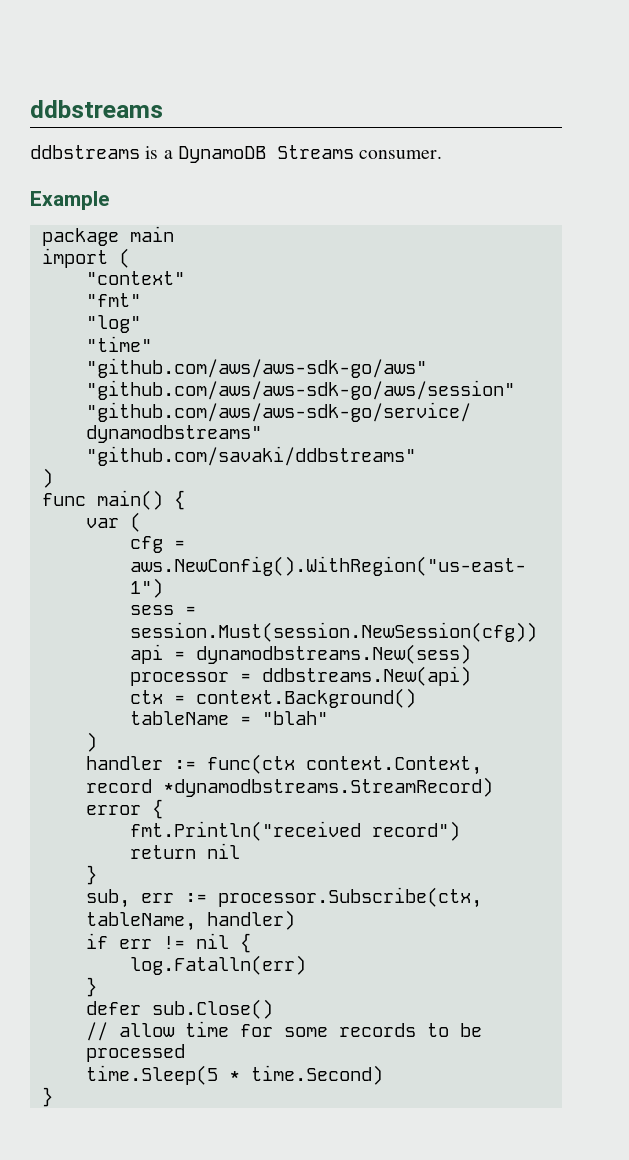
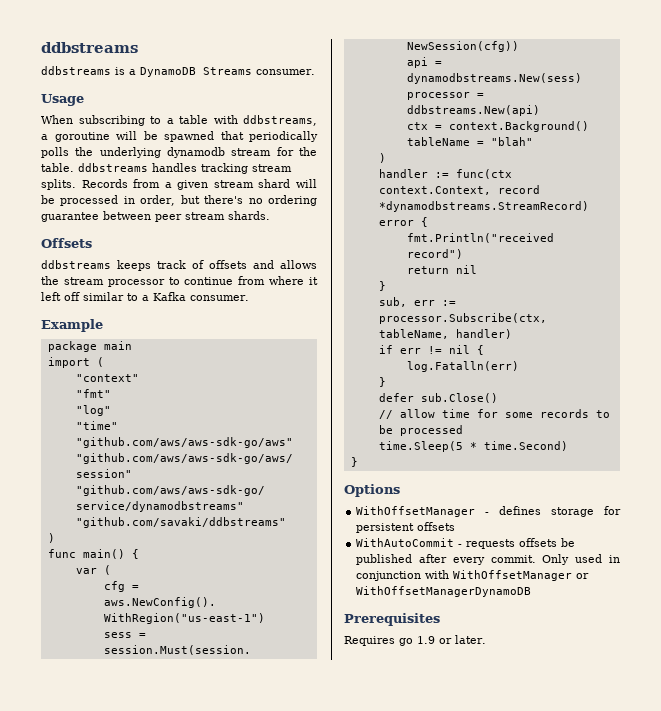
(443, 154) none -> [41,94,84,106] [41,115,317,126] [41,131,318,142] [41,147,317,158] [41,163,292,174] [41,179,318,190] [41,195,318,206] [41,211,270,222] [41,238,92,248] [41,260,317,271] [41,276,318,287] [41,292,249,301] // Usage // When subscribing to a table with ddbstreams, a goroutine will be spawned that periodically polls the underlying dynamodb stream for the table. ddbstreams handles tracking stream splits. Records from a given stream shard will be processed in order, but there's no ordering guarantee between peer stream shards. // Offsets // ddbstreams keeps track of offsets and allows the stream processor to continue from where it left off similar to a Kafka consumer.
(53, 1097) none -> [344,484,400,497] [356,506,621,517] [356,522,456,533] [356,538,576,549] [356,554,620,565] [356,570,590,581] [356,586,532,597] [344,613,440,626] [344,635,486,646] // Options // WithOffsetManager - defines storage for persistent offsets // WithAutoCommit - requests offsets be published after every commit. Only used in conjunction with WithOffsetManager or WithOffsetManagerDynamoDB // Prerequisites // Requires go 1.9 or later.

